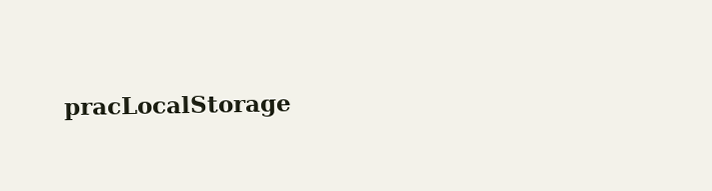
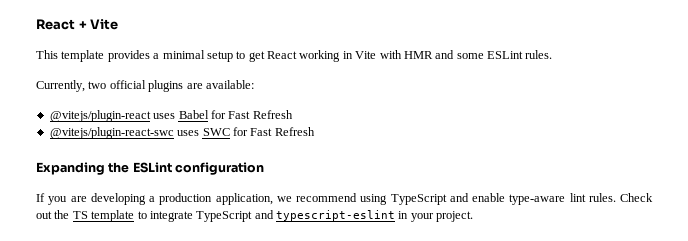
[64,94,292,121] pracLocalStorage -> [36,19,119,30] [36,50,553,62] [36,80,254,92] [49,110,293,122] [49,127,315,139] [36,162,265,175] [36,193,653,205] [36,210,474,222] React + Vite // This template provides a minimal setup to get React working in Vite with HMR and some ESLint rules. // Currently, two official plugins are available: // @vitejs/plugin-react uses Babel for Fast Refresh // @vitejs/plugin-react-swc uses SWC for Fast Refresh // Expanding the ESLint configuration // If you are developing a production application, we recommend using TypeScript and enable type-aware lint rules. Check out the TS template to integrate TypeScript and typescript-eslint in your project.

